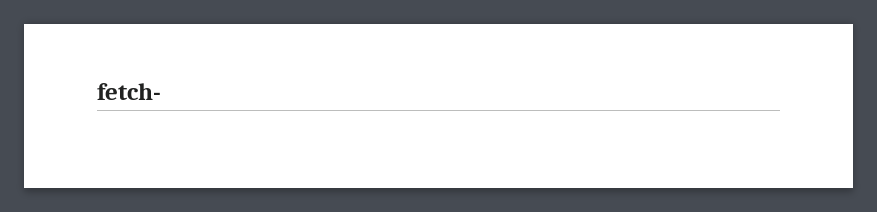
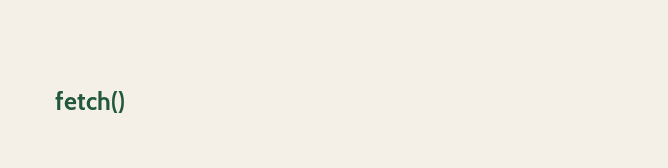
[97,83,161,100] fetch- -> [55,91,125,113] fetch()

